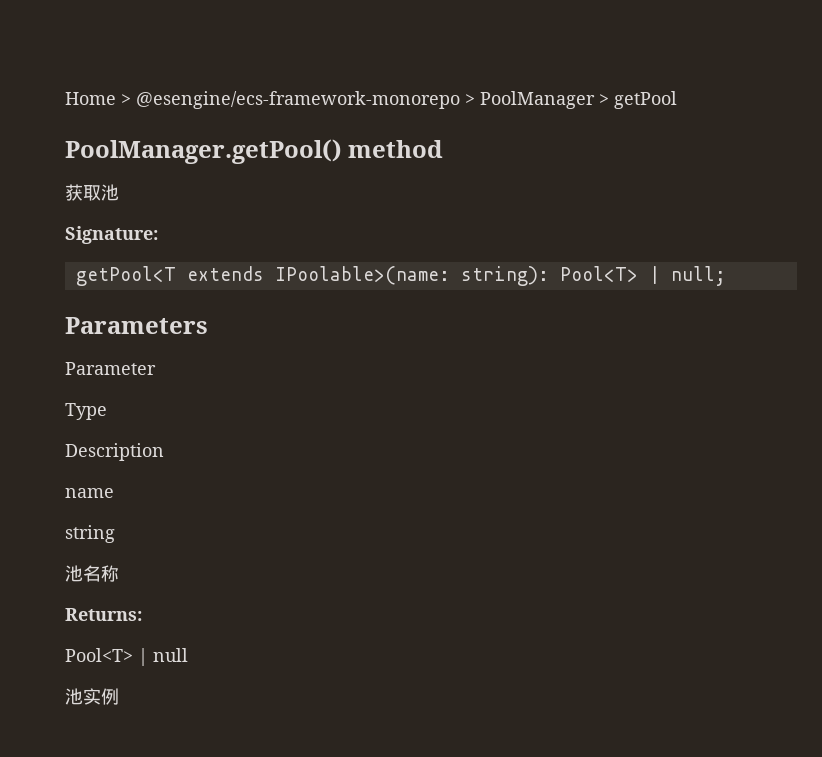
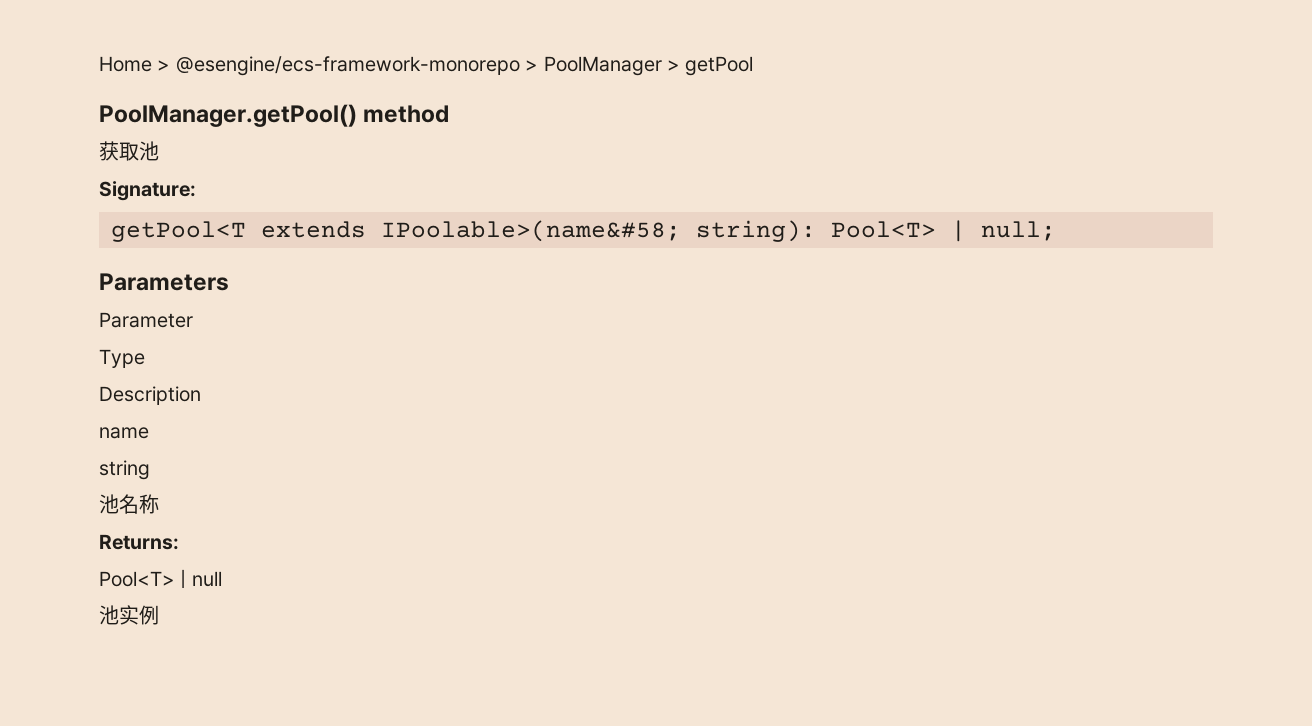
[274,266,450,285] IPoolable>(name: -> [381,220,681,242] IPoolable>(name&#58;

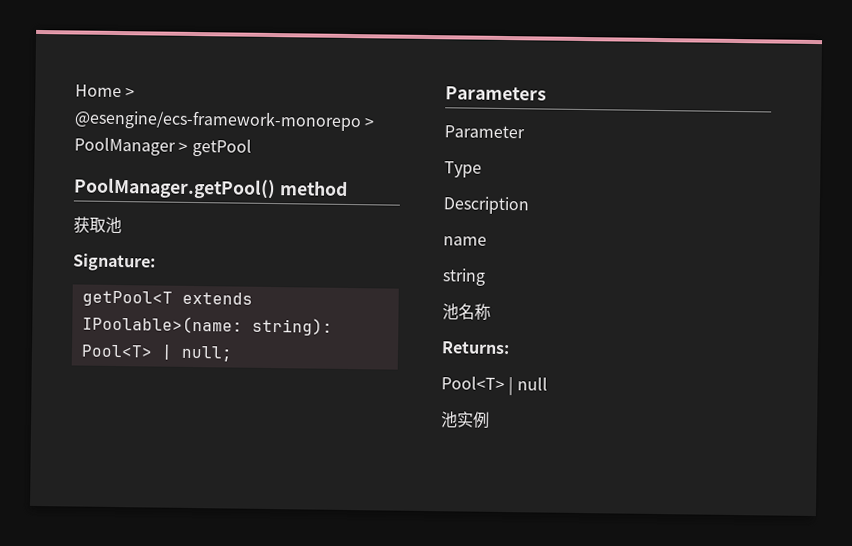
[381,220,681,242] IPoolable>(name&#58; -> [81,315,243,334] IPoolable>(name:

